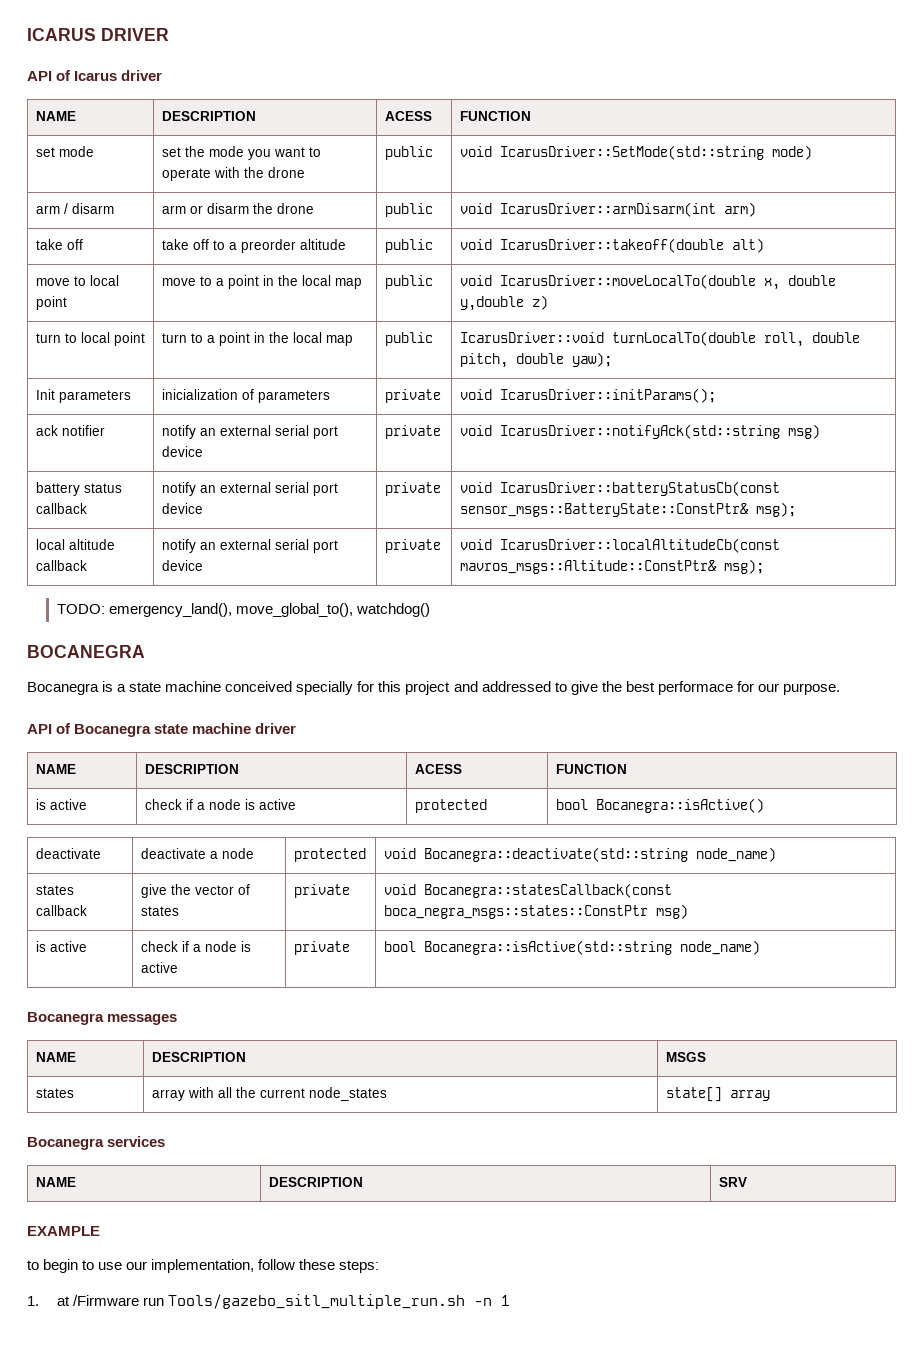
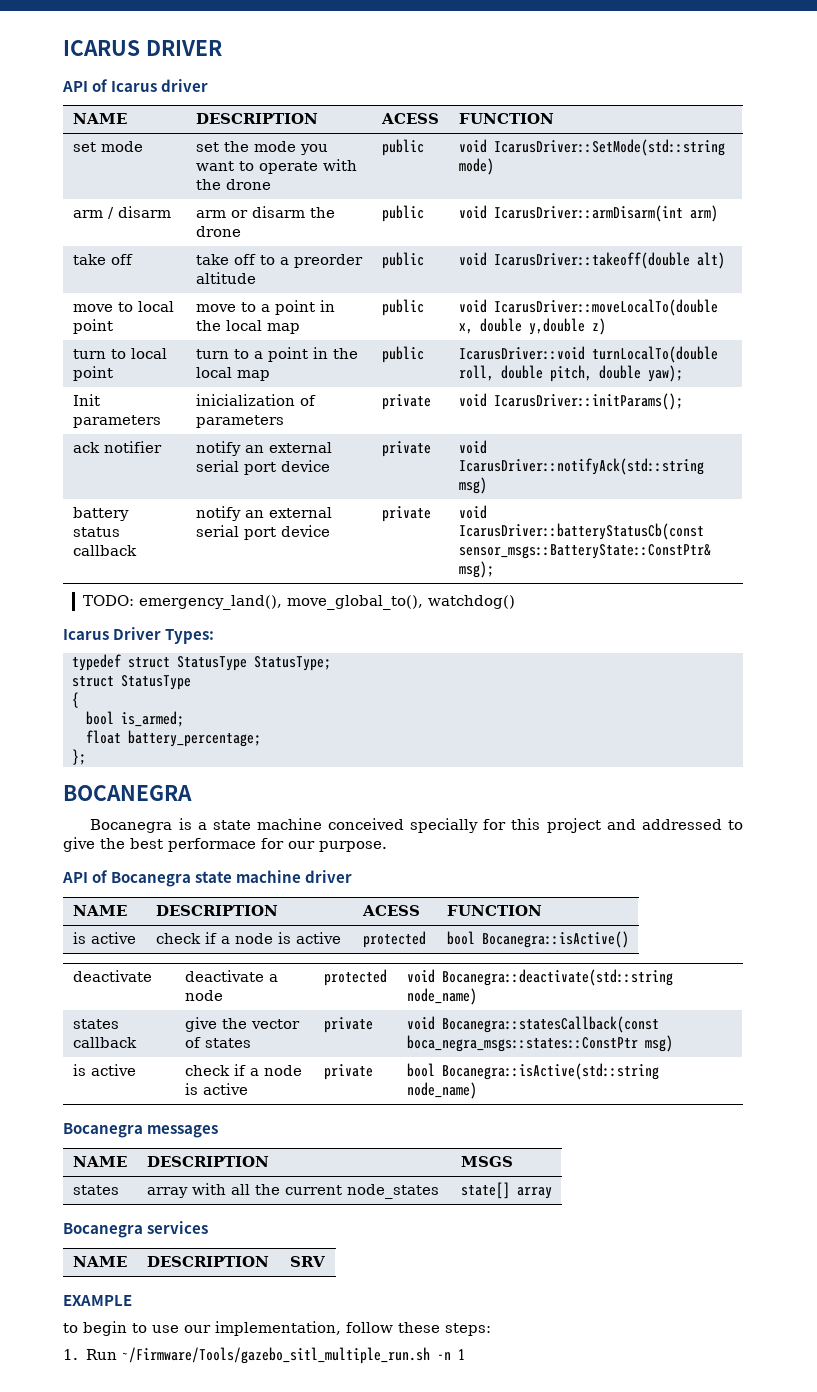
[35,539,115,550] [35,560,87,571] [161,539,338,553] [161,560,203,571] [384,539,441,553] [459,538,780,553] [459,559,764,574] [56,603,431,617] // local altitude callback | notify an external serial port device | private | void IcarusDriver::localAltitudeCb(const mavros_msgs::Altitude::ConstPtr& msg); // TODO: emergency_land(), move_global_to(), watchdog() -> [82,595,515,610] [63,627,215,644] [72,654,331,671] [72,675,191,690] [72,692,79,708] [86,711,184,727] [86,730,261,747] [72,749,86,765] // TODO: emergency_land(), move_global_to(), watchdog() // Icarus Driver Types: // typedef struct StatusType StatusType; // struct StatusType // { // bool is_armed; // float battery_percentage; // };
[56,1294,466,1309] at /Firmware run Tools/gazebo_sitl_multiple_run.sh -> [85,1347,430,1364] Run ~/Firmware/Tools/gazebo_sitl_multiple_run.sh

